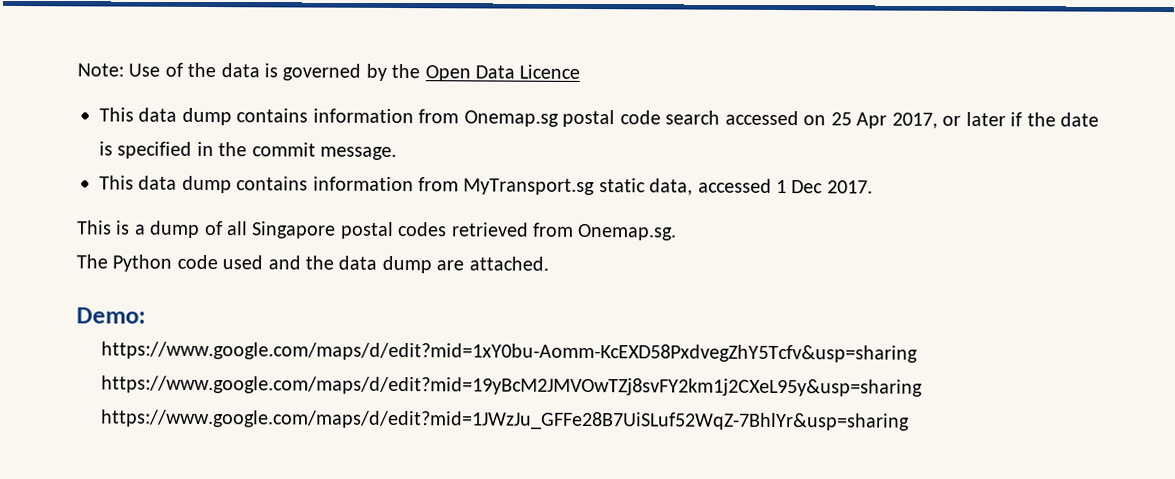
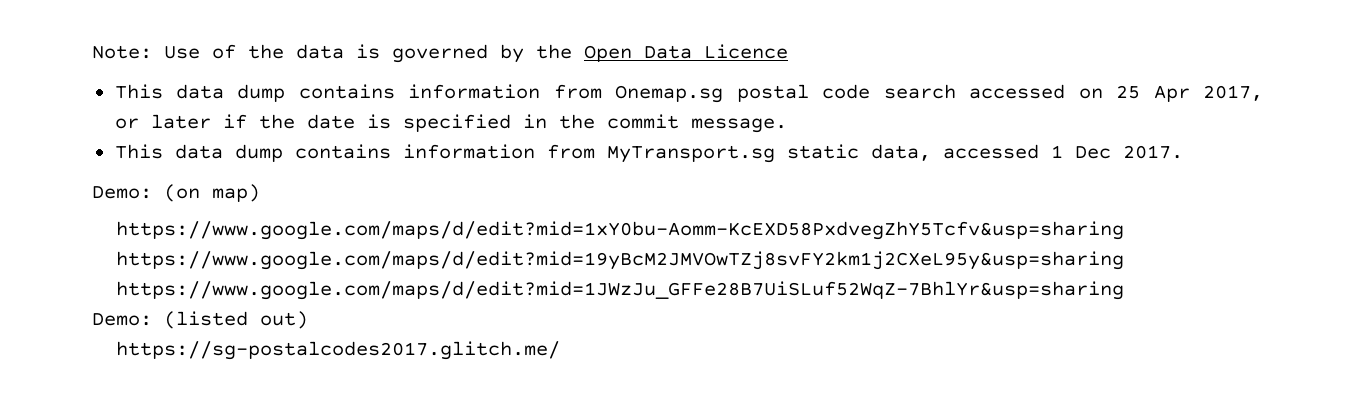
[77,220,678,241] [76,254,549,274] [76,307,146,324] // This is a dump of all Singapore postal codes retrieved from Onemap.sg. // The Python code used and the data dump are attached. // Demo: -> [92,184,260,202] // Demo: (on map)
(911, 420) none -> [92,311,308,329] [115,341,560,360] // Demo: (listed out) // https://sg-postalcodes2017.glitch.me/

